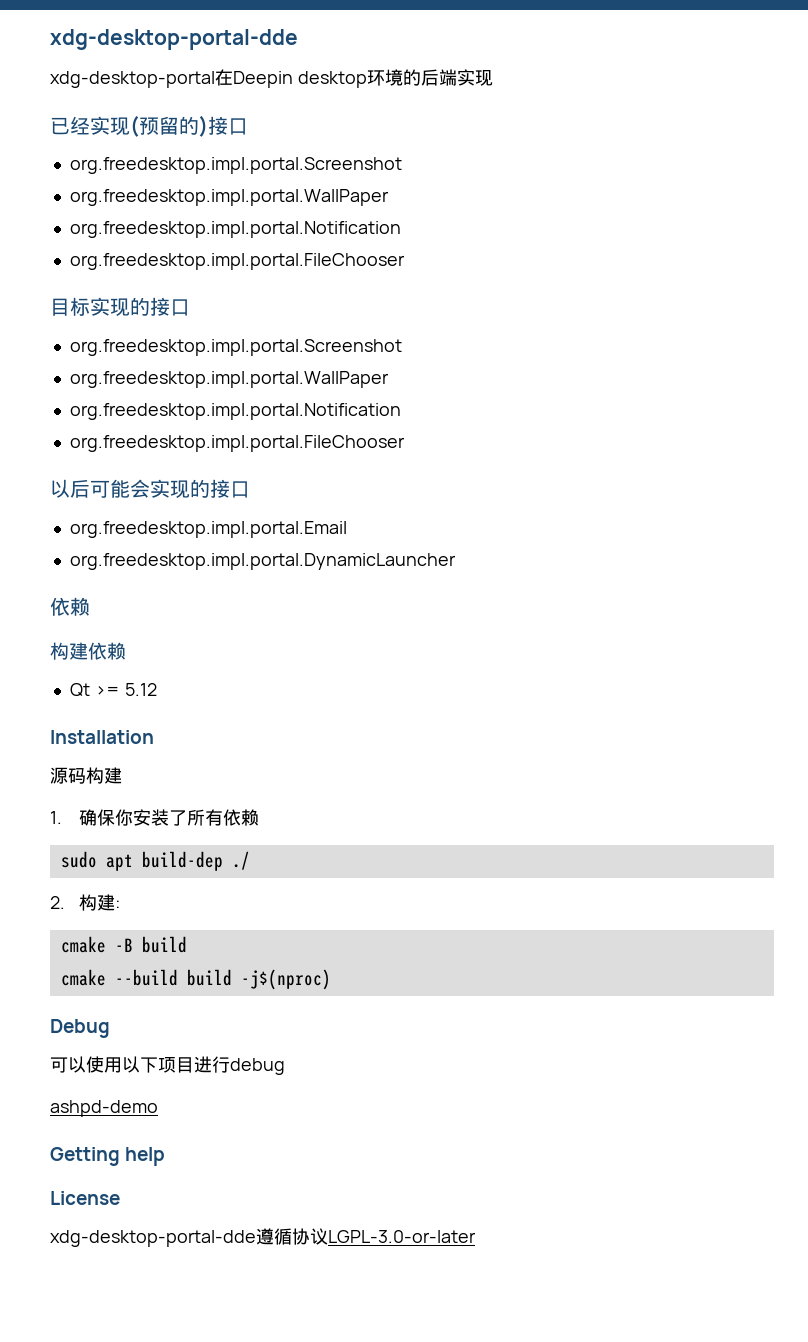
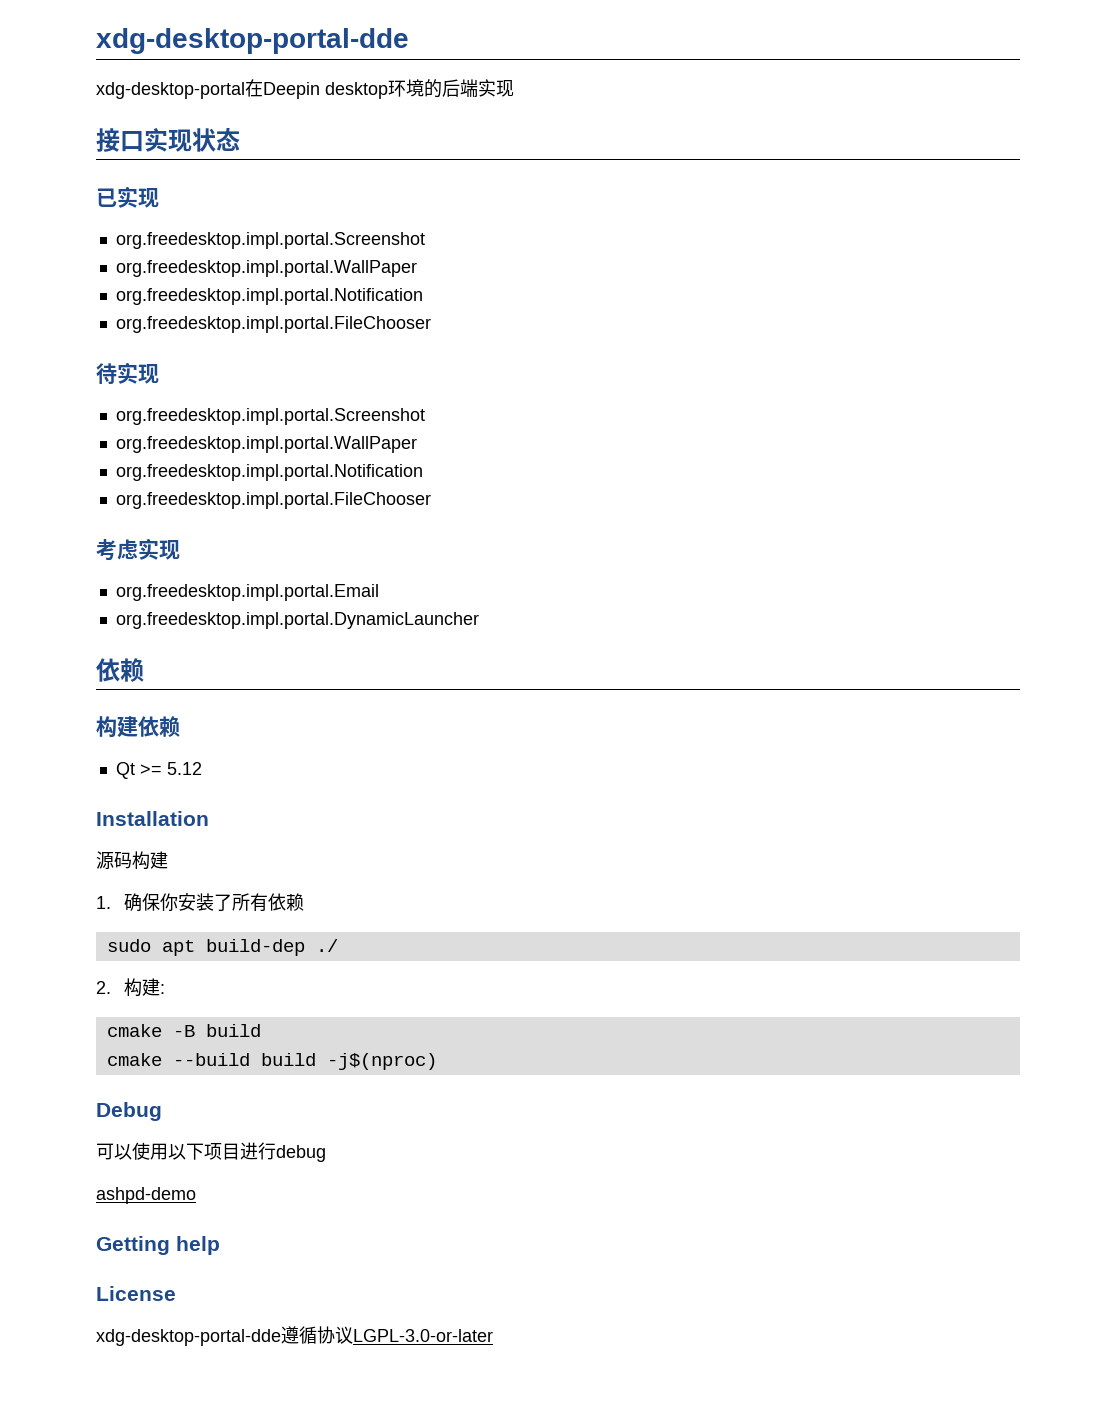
[50,115,248,137] [69,157,402,174] [69,189,389,206] [69,221,401,238] [69,253,405,270] [50,297,190,317] [69,339,402,356] [69,371,389,388] [69,403,401,420] [69,435,405,452] [50,479,250,499] 已经实现(预留的)接口 // org.freedesktop.impl.portal.Screenshot // org.freedesktop.impl.portal.WallPaper // org.freedesktop.impl.portal.Notification // org.freedesktop.impl.portal.FileChooser // 目标实现的接口 // org.freedesktop.impl.portal.Screenshot // org.freedesktop.impl.portal.WallPaper // org.freedesktop.impl.portal.Notification // org.freedesktop.impl.portal.FileChooser // 以后可能会实现的接口 -> [96,128,240,152] [96,186,159,208] [115,232,425,249] [115,260,417,277] [115,288,423,305] [115,316,431,333] [96,362,159,384] [115,408,425,425] [115,436,417,453] [115,464,423,481] [115,492,431,509] [96,538,180,561] 接口实现状态 // 已实现 // org.freedesktop.impl.portal.Screenshot // org.freedesktop.impl.portal.WallPaper // org.freedesktop.impl.portal.Notification // org.freedesktop.impl.portal.FileChooser // 待实现 // org.freedesktop.impl.portal.Screenshot // org.freedesktop.impl.portal.WallPaper // org.freedesktop.impl.portal.Notification // org.freedesktop.impl.portal.FileChooser // 考虑实现

